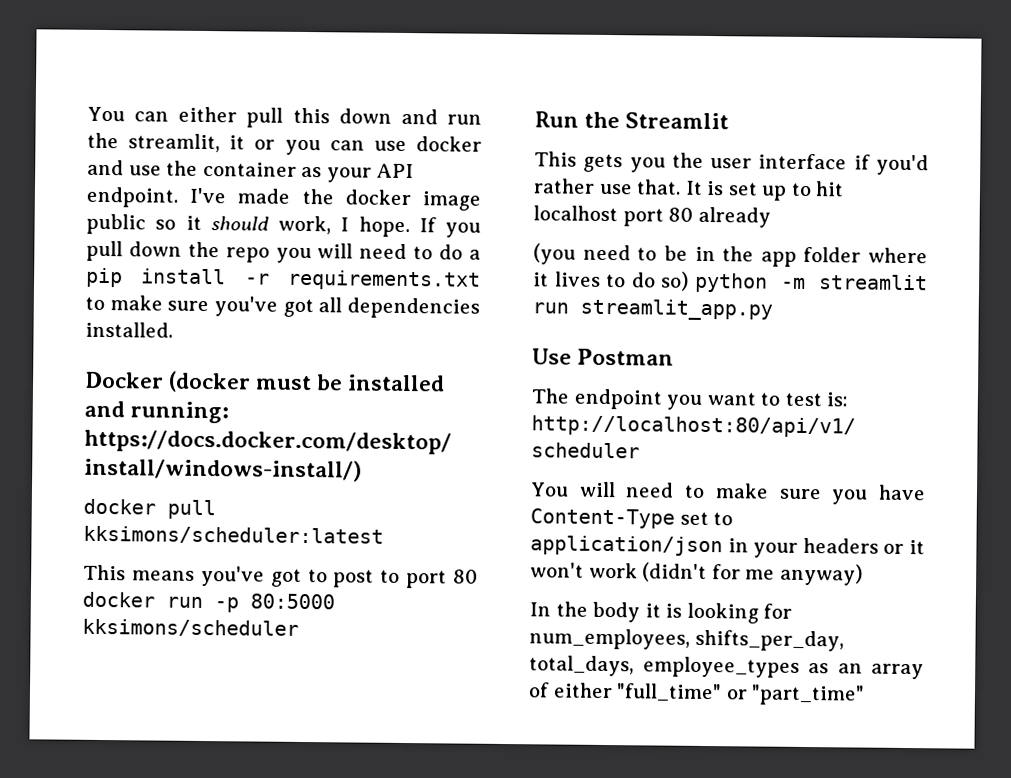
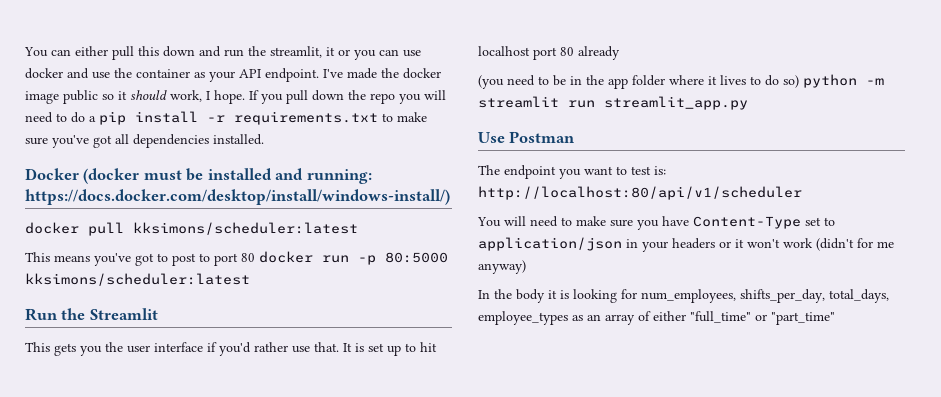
[82,618,299,637] kksimons/scheduler -> [25,273,250,286] kksimons/scheduler:latest

